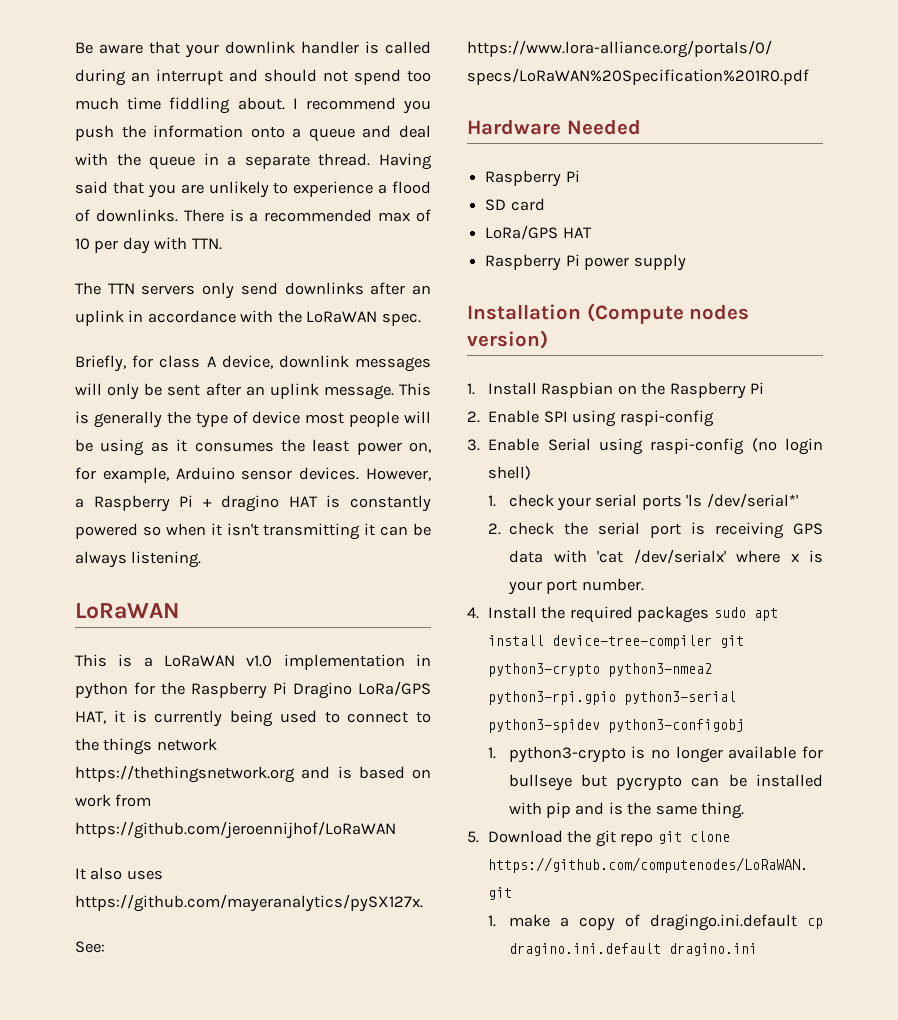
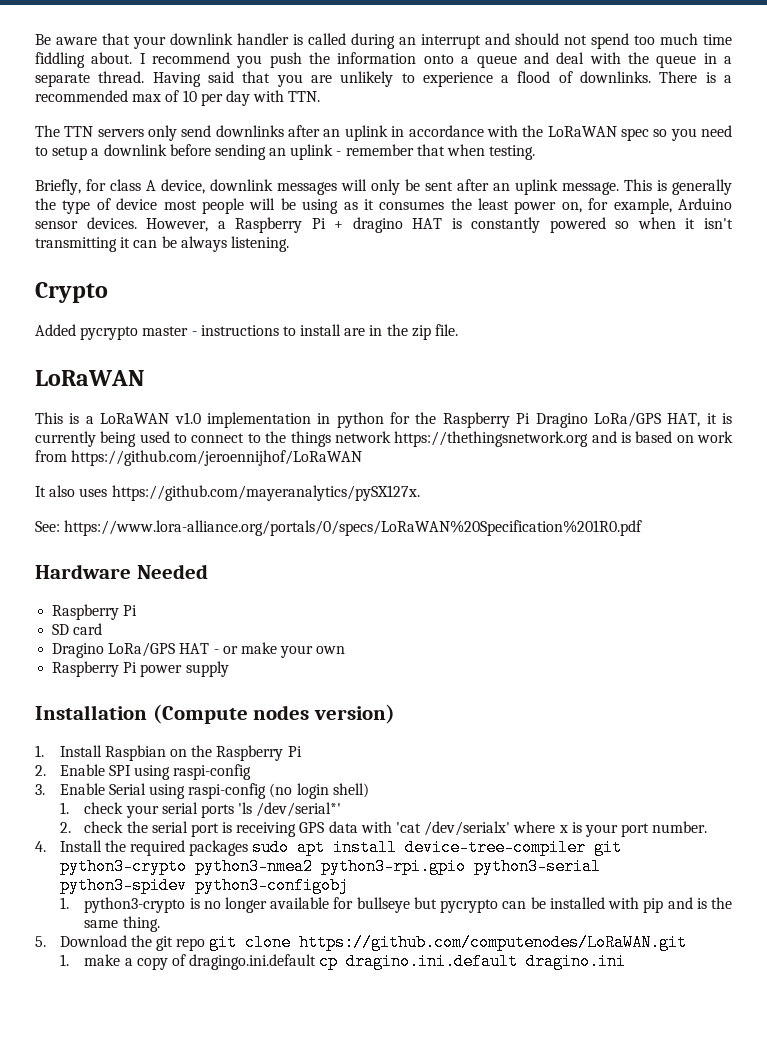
[381,313,421,326] spec. -> [620,125,733,141] [35,144,536,160] spec so you need to setup a downlink before sending an uplink - remember that when testing.
(202, 559) none -> [35,282,108,303] [35,324,459,340] // Crypto // Added pycrypto master - instructions to install are in the zip file.
(545, 204) none -> [52,643,105,658] Dragino
(592, 232) none -> [213,642,346,658] - or make your own

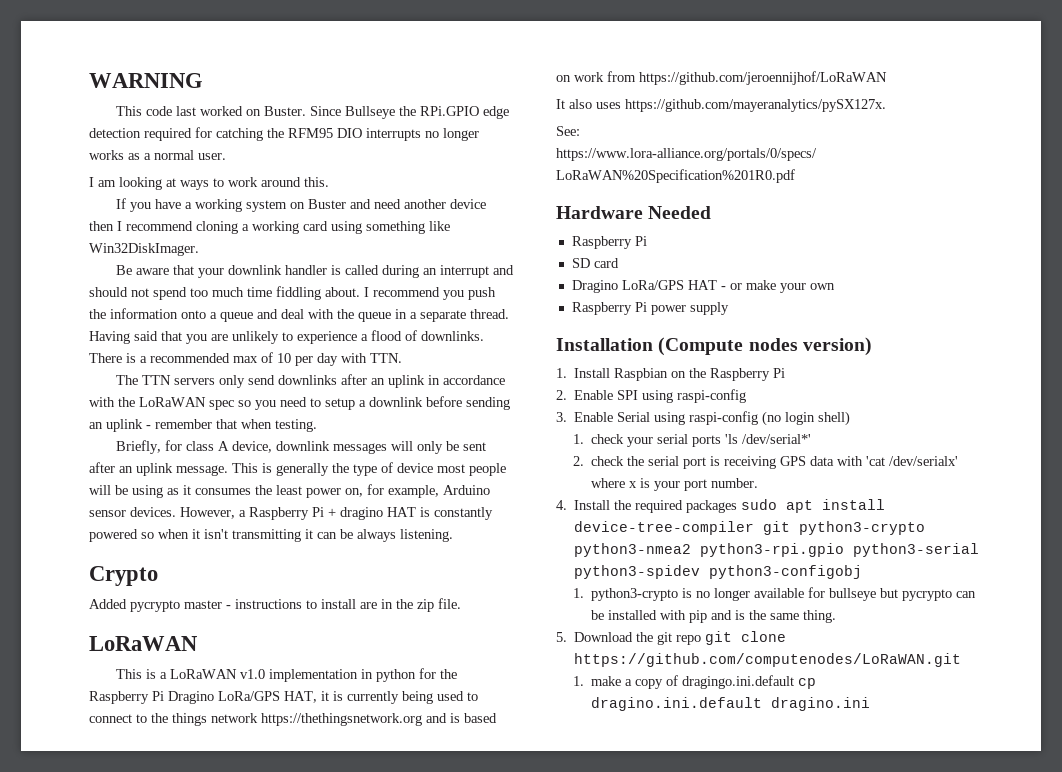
(35, 39) none -> [89,73,203,88] [115,106,509,119] [89,127,479,141] [89,150,226,160] [89,177,329,190] [115,198,486,212] [89,221,450,234] [89,243,199,256] WARNING // This code last worked on Buster. Since Bullseye the RPi.GPIO edge detection required for catching the RFM95 DIO interrupts no longer works as a normal user. // I am looking at ways to work around this. // If you have a working system on Buster and need another device then I recommend cloning a working card using something like Win32DiskImager. //

